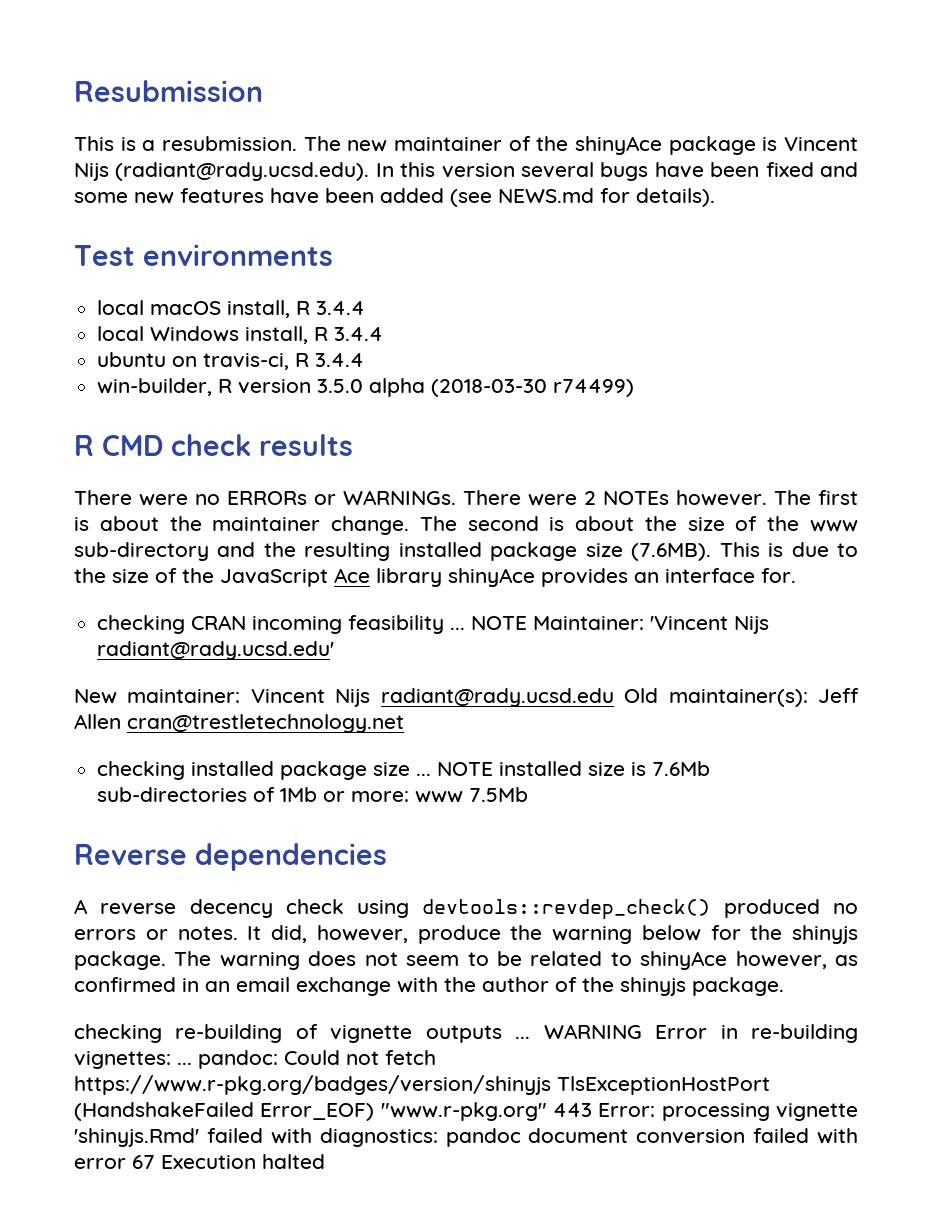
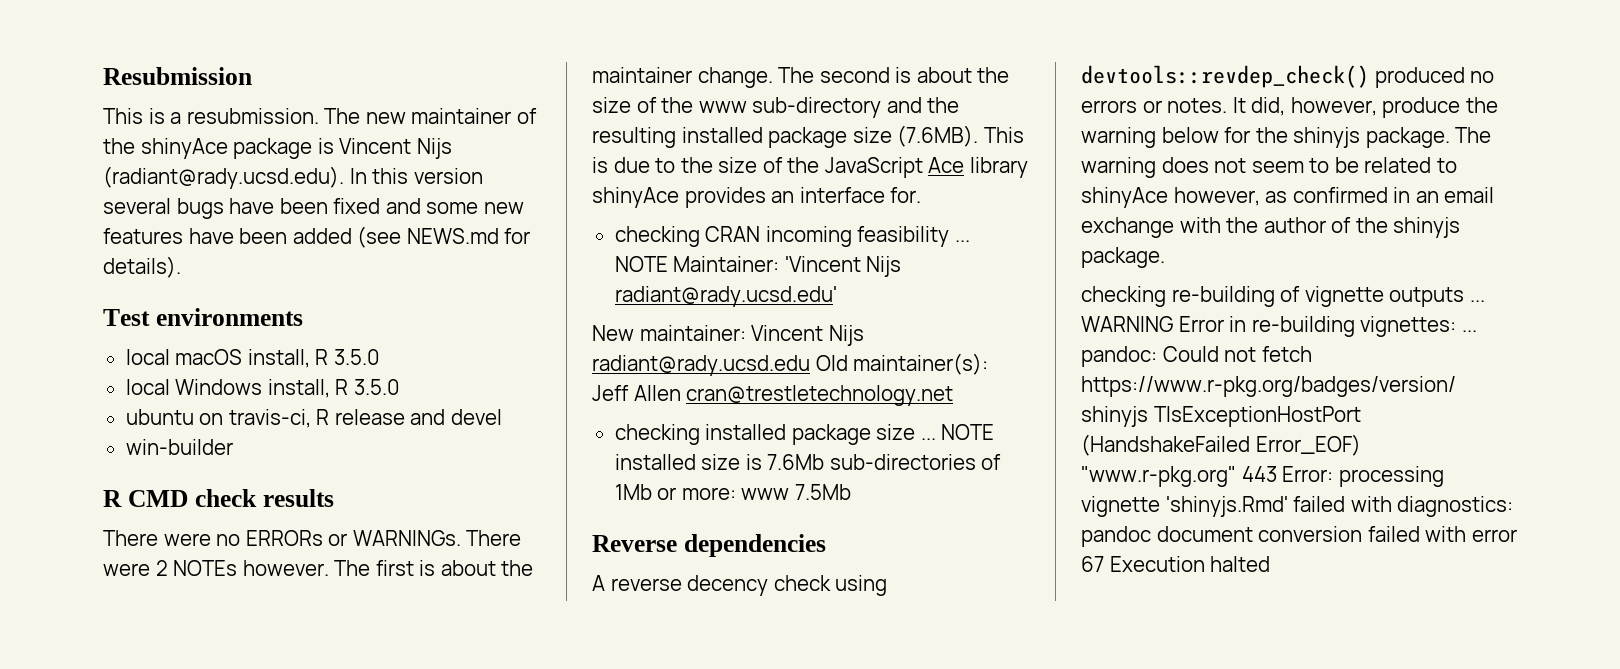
[316,301,366,315] 3.4.4 -> [333,349,380,365] 3.5.0
[334,327,384,341] 3.4.4 -> [353,379,400,395] 3.5.0
[315,353,365,367] [97,378,635,397] 3.4.4 // win-builder, R version 3.5.0 alpha (2018-03-30 r74499) -> [334,409,502,425] [125,439,233,455] release and devel // win-builder

